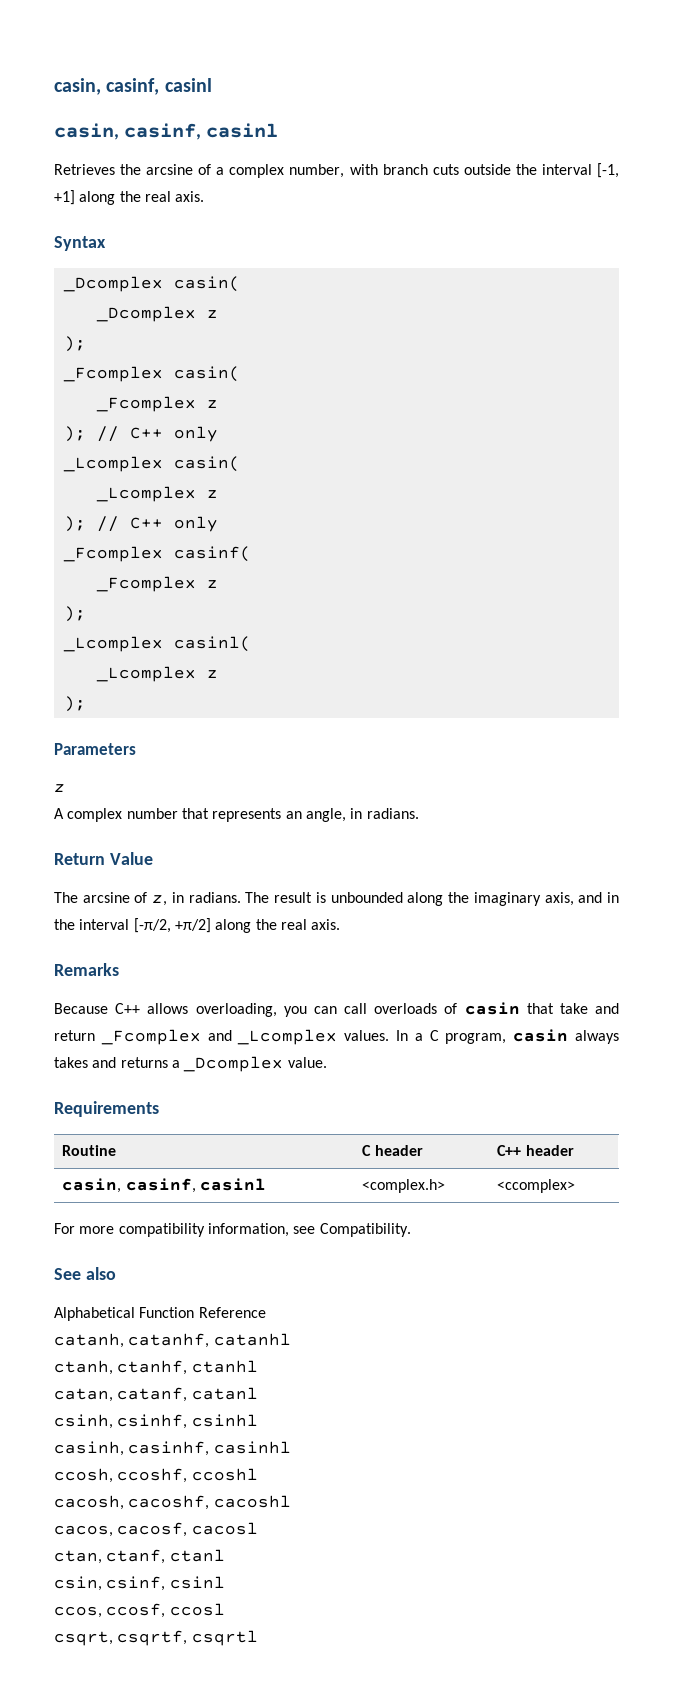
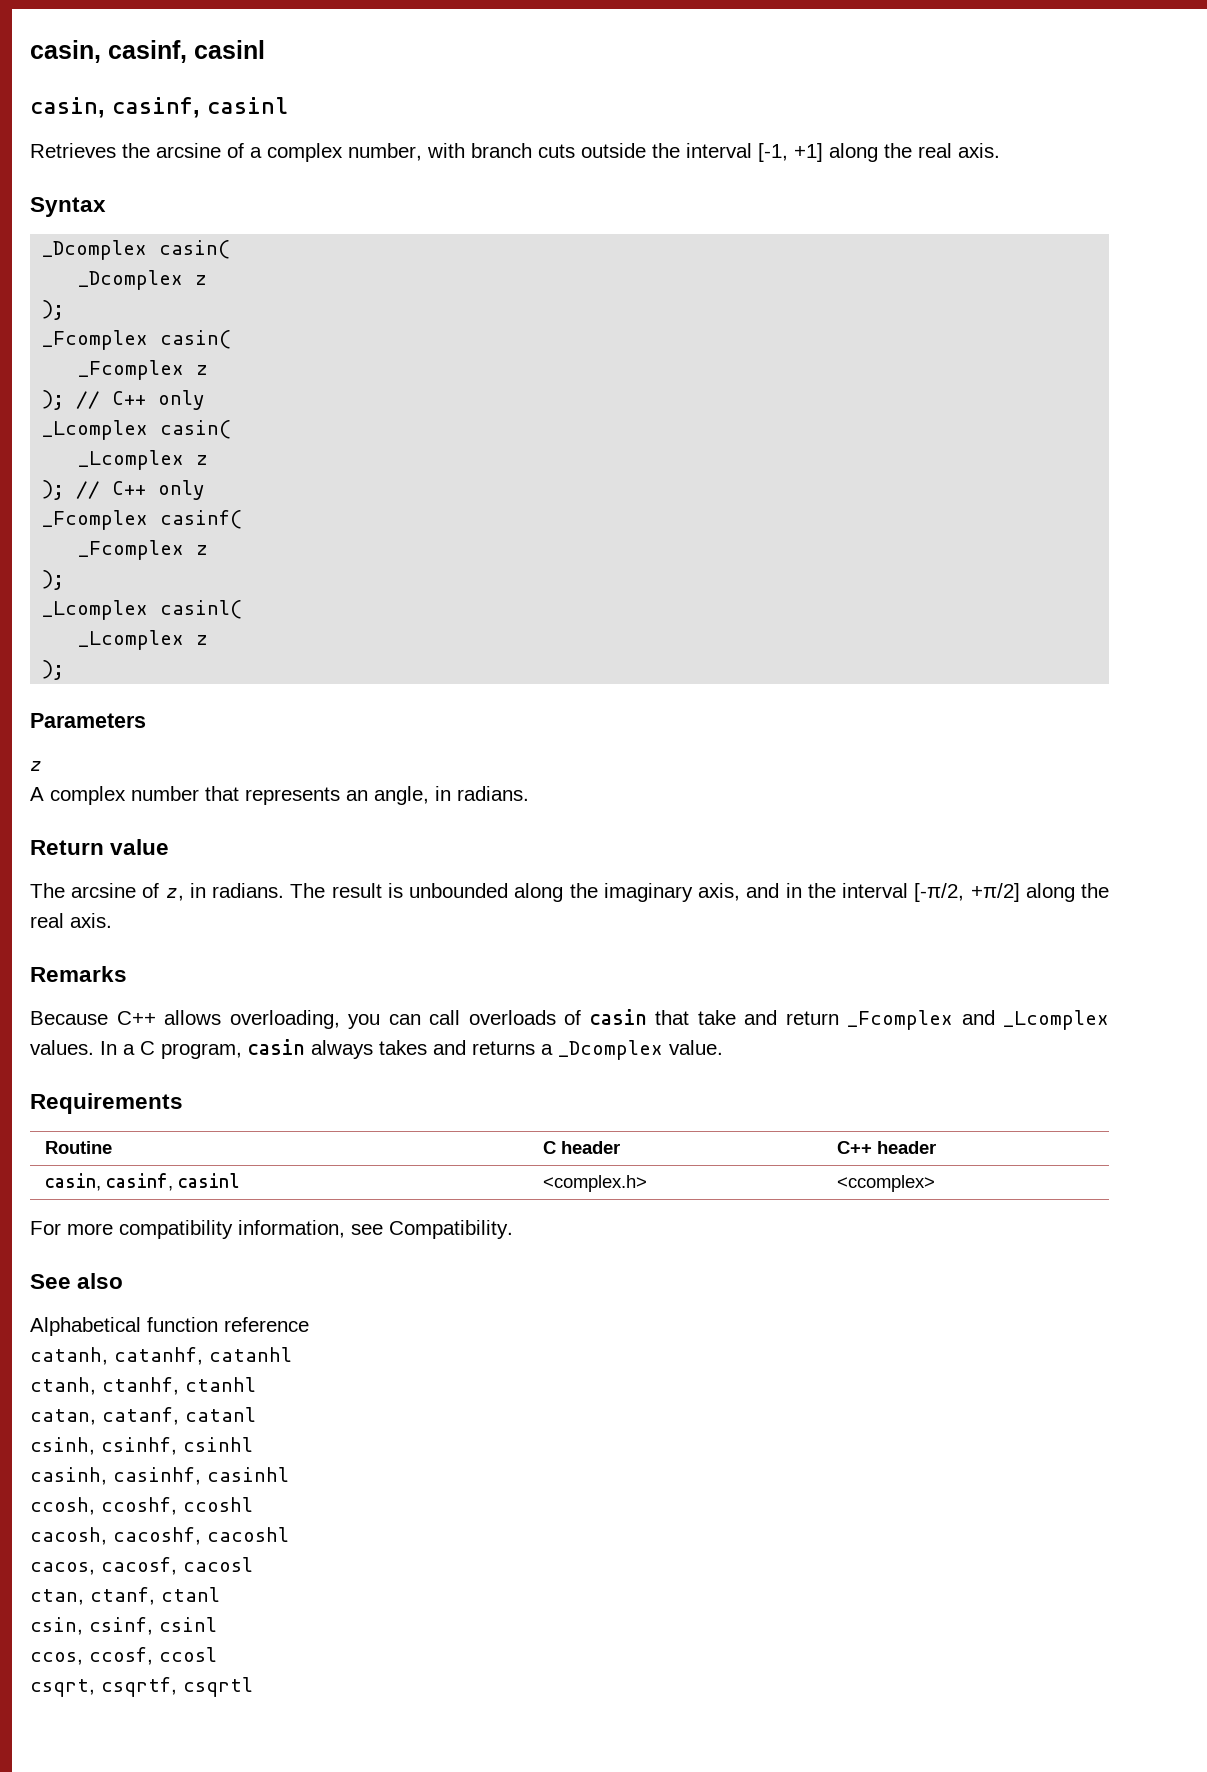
[109,852,153,865] Value -> [110,839,170,855] value
[139,1307,266,1318] Function Reference -> [147,1317,309,1332] function reference

